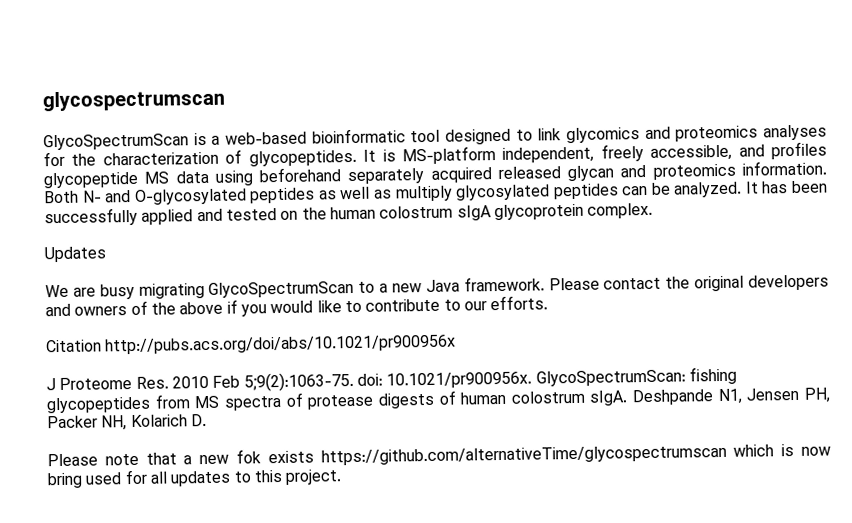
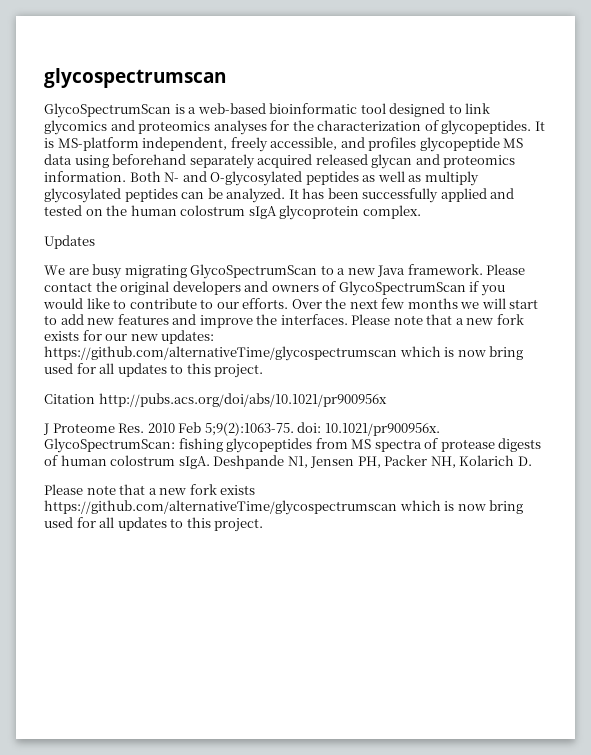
[150,301,224,315] the above -> [338,281,466,296] GlycoSpectrumScan
(549, 303) none -> [291,298,539,309] [44,314,524,328] [44,330,215,344] [44,346,524,361] [44,363,264,378] Over the next few months we will start to add new features and improve the interfaces. Please note that a new fork exists for our new updates: https://github.com/alternativeTime/glycospectrumscan which is now bring used for all updates to this project.
[235,449,261,464] fok -> [189,484,217,495] fork

